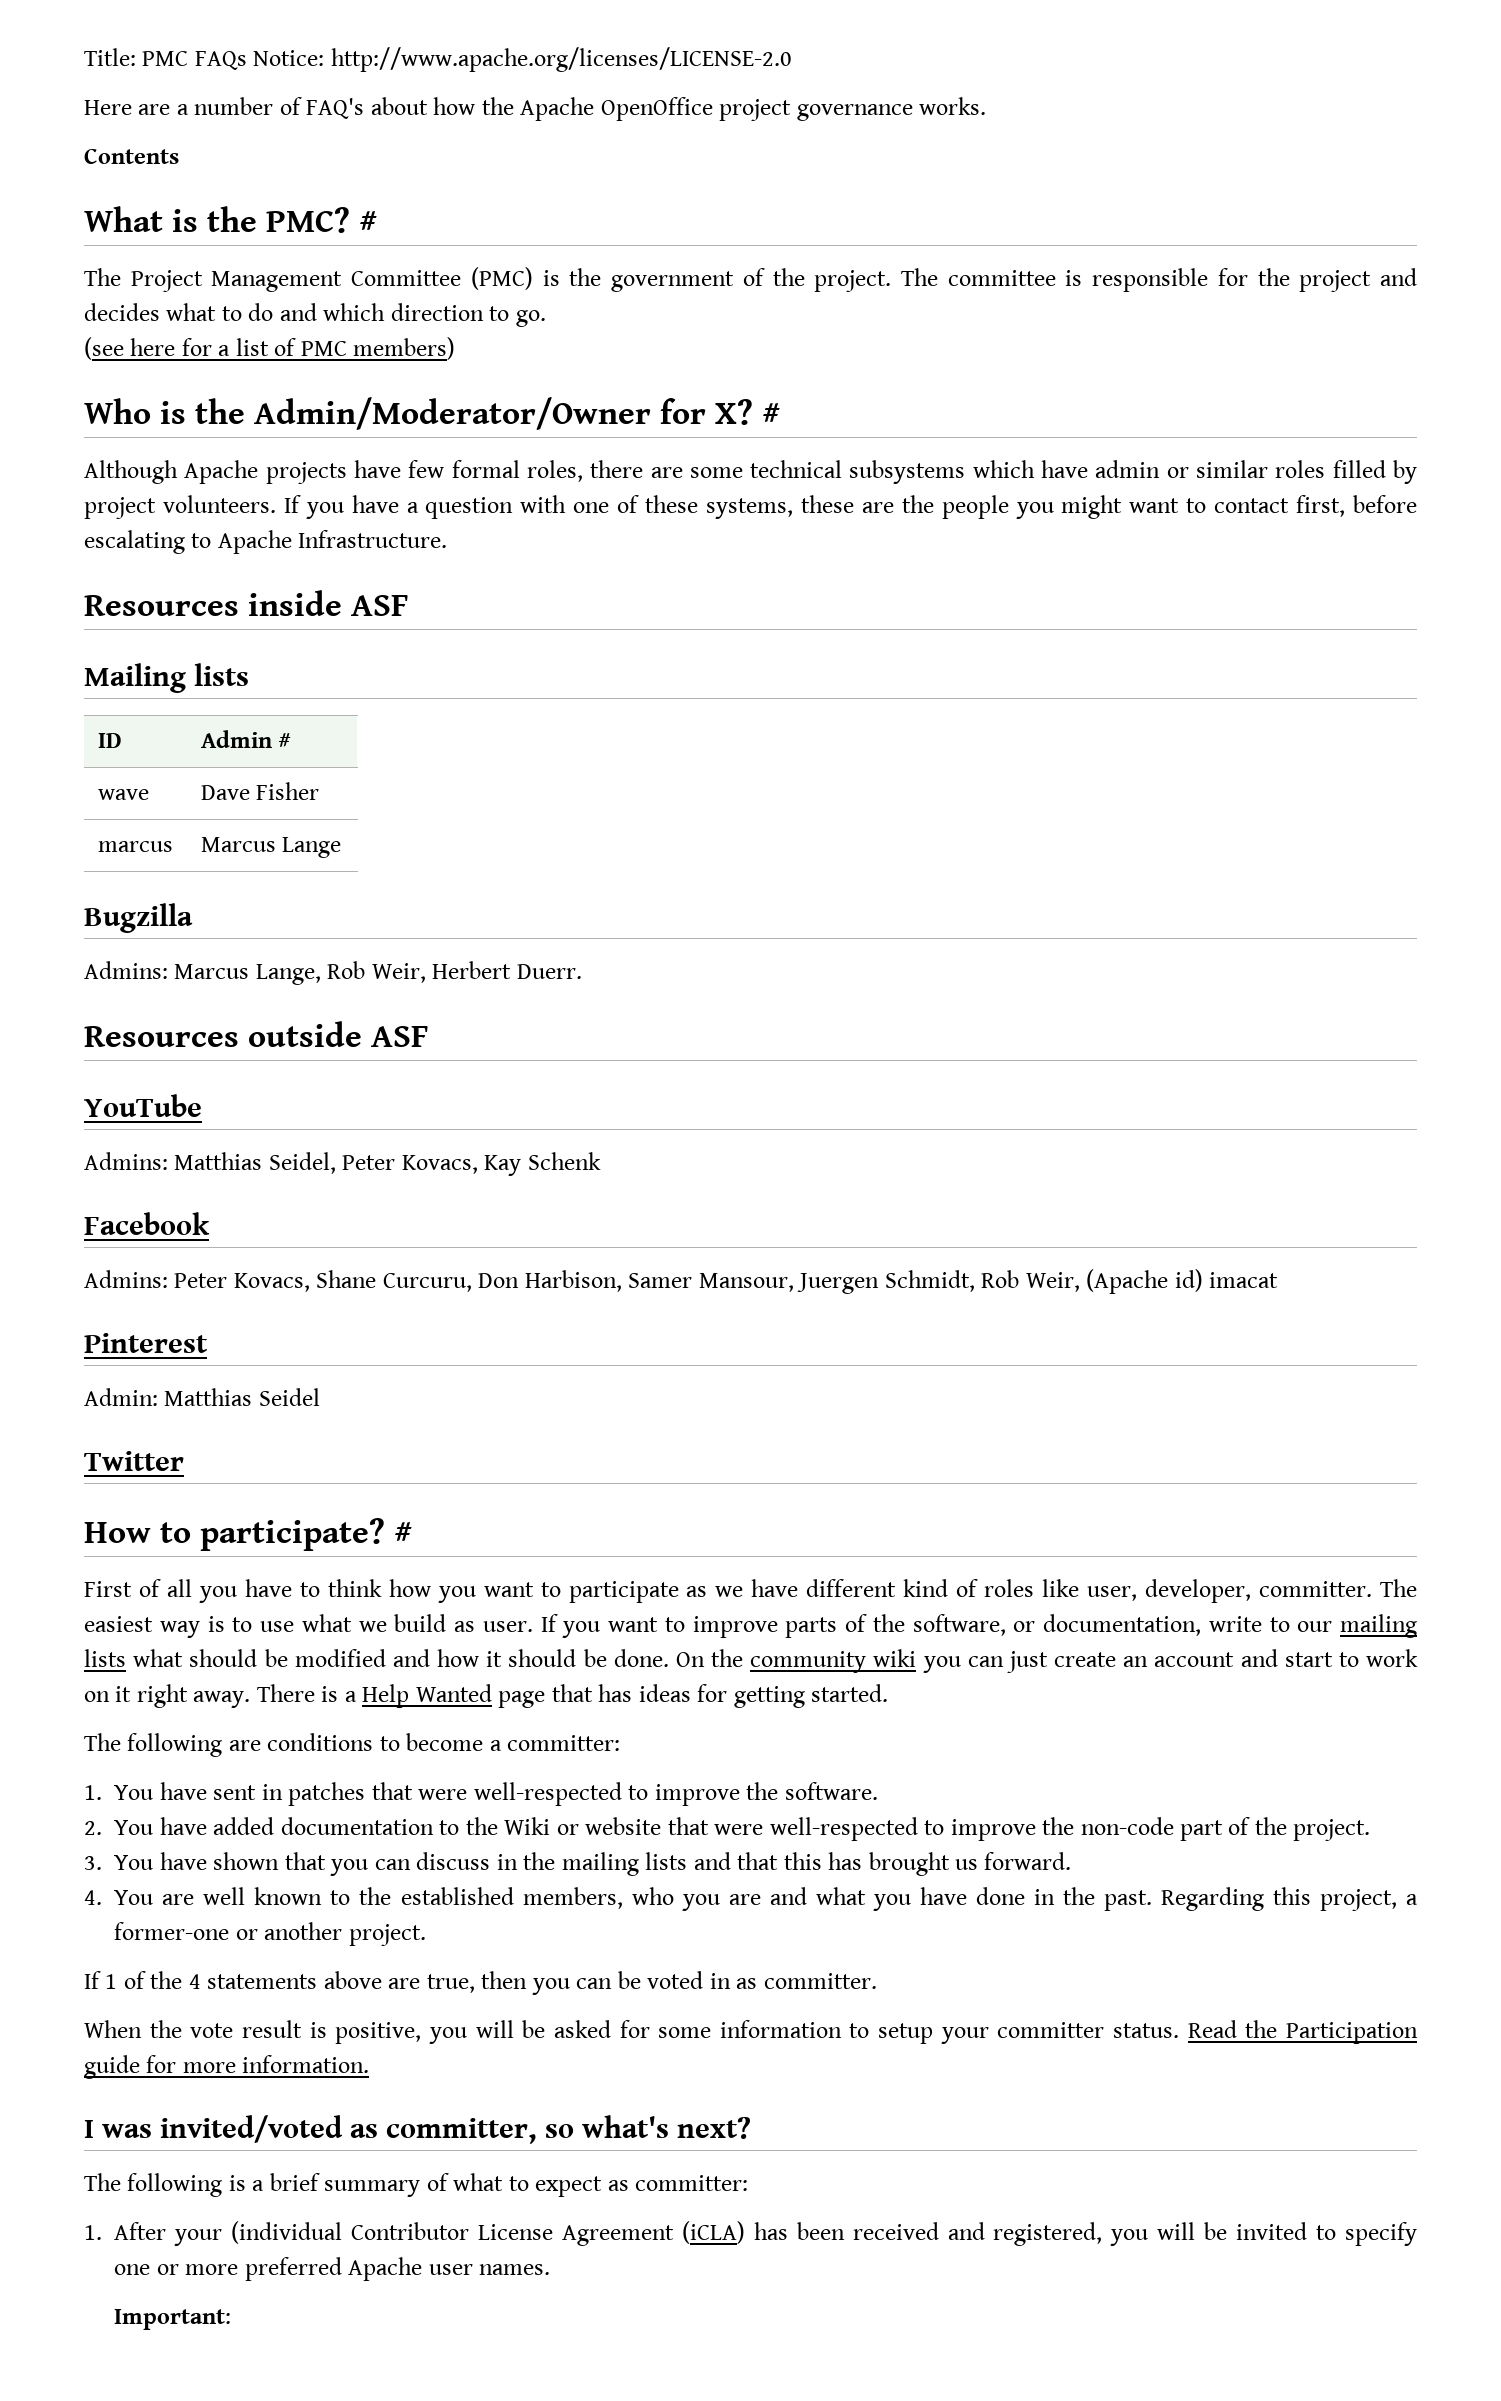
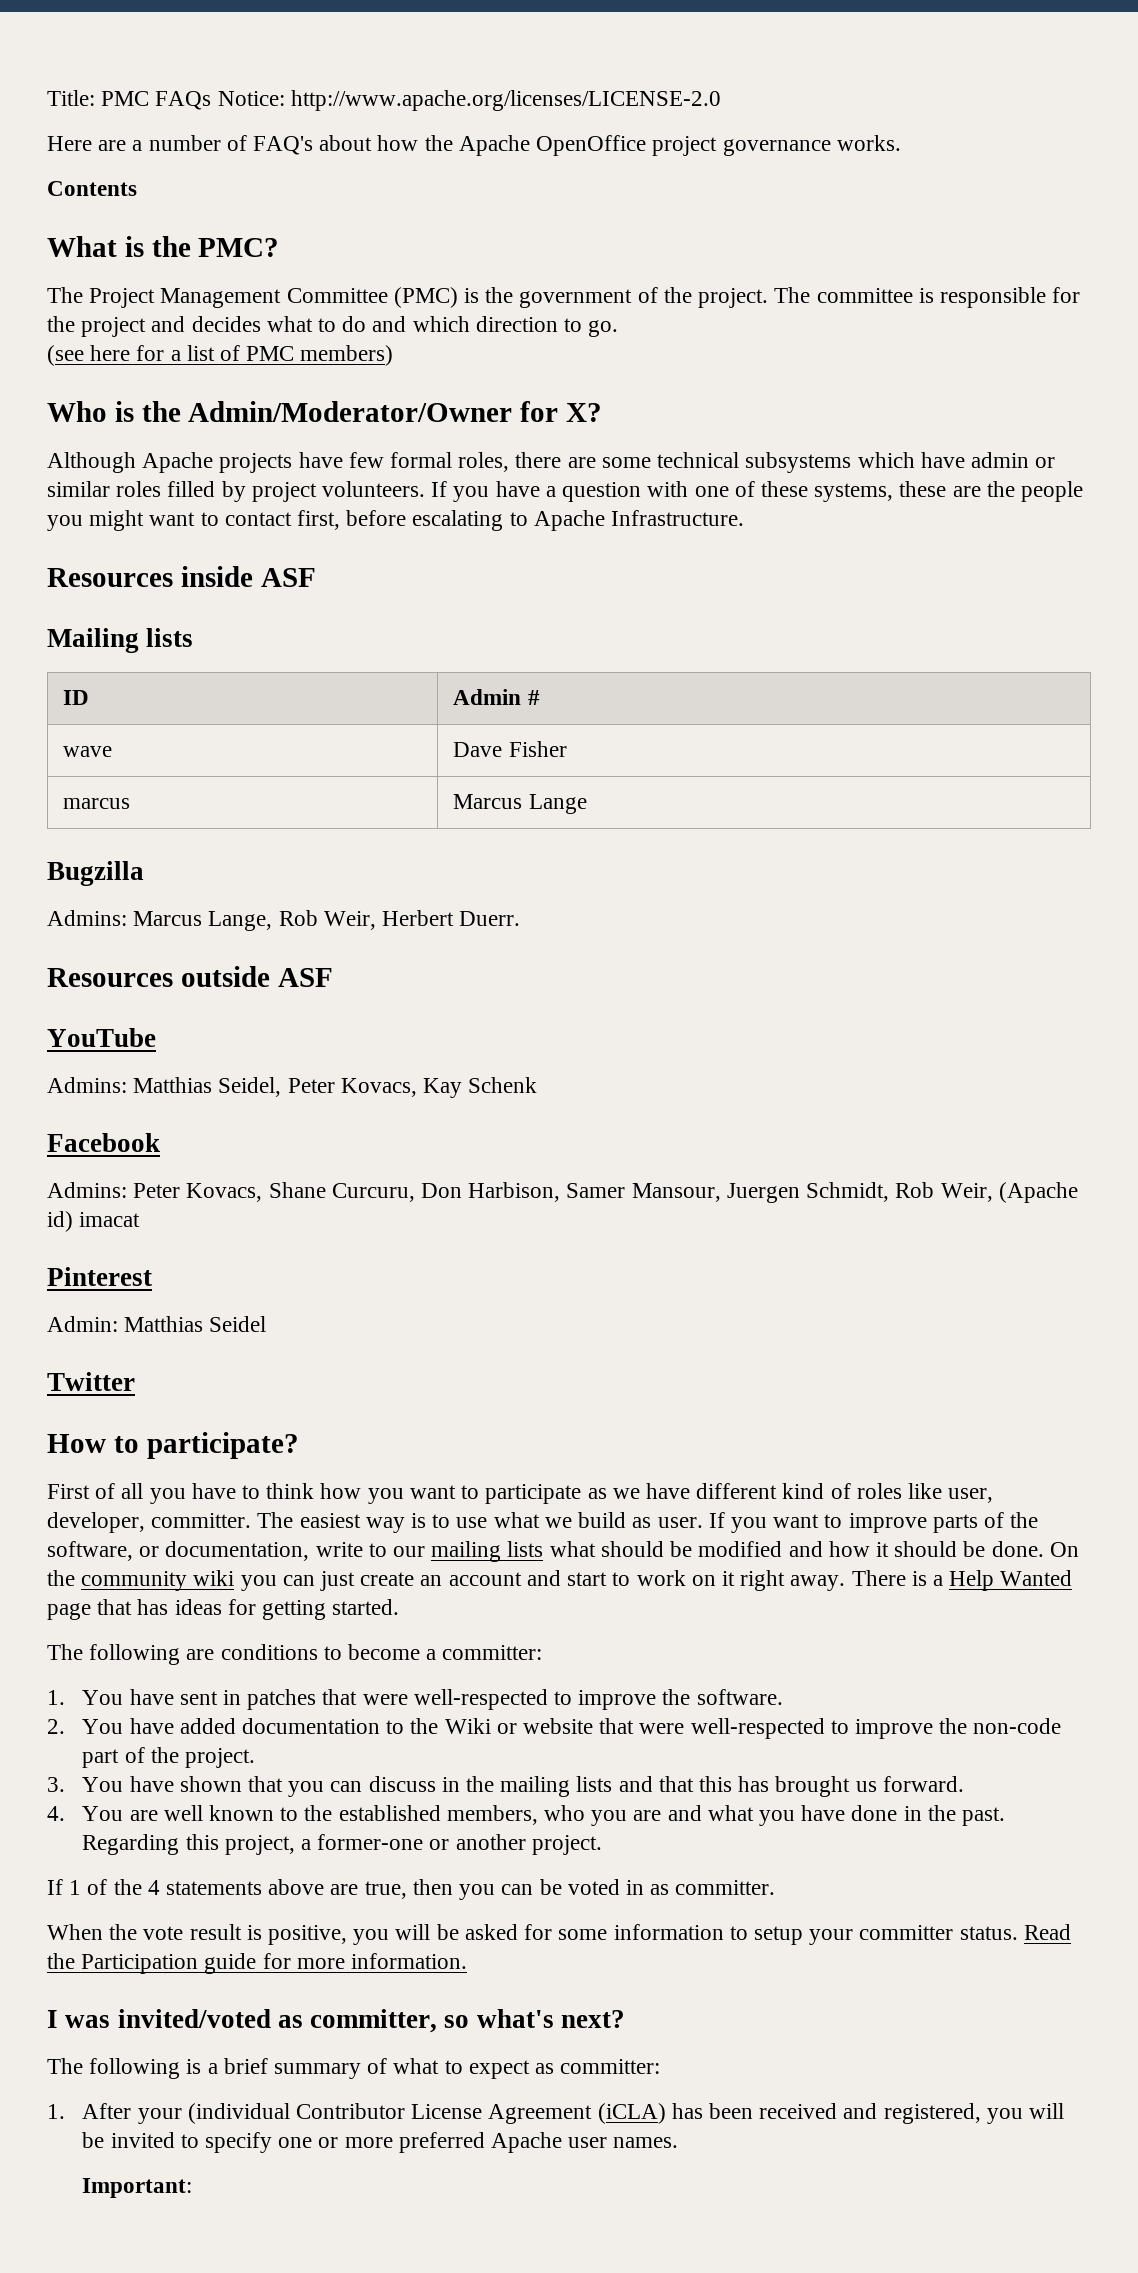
[359,211,378,232] # -> (280, 247) none
[762,403,781,424] # -> (603, 412) none
[394,1522,413,1543] # -> (299, 1445) none

